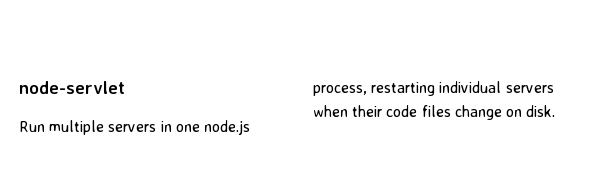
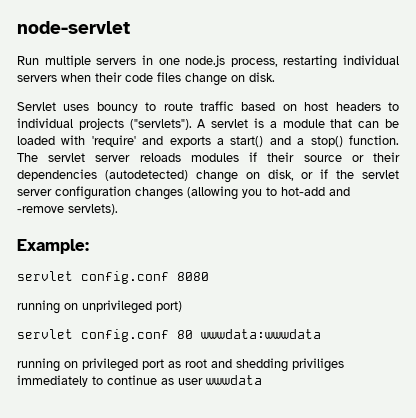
(556, 111) none -> [17,101,399,113] [17,118,400,130] [17,135,399,147] [17,152,401,162] [17,169,399,183] [17,186,350,200] [17,204,118,215] [17,239,89,254] [17,271,209,284] [17,300,182,314] [17,329,321,342] [17,358,344,372] [17,375,262,387] // Servlet uses bouncy to route traffic based on host headers to individual projects ("servlets"). A servlet is a module that can be loaded with 'require' and exports a start() and a stop() function. The servlet server reloads modules if their source or their dependencies (autodetected) change on disk, or if the servlet server configuration changes (allowing you to hot-add and -remove servlets). // Example: // servlet config.conf 8080 // running on unprivileged port) // servlet config.conf 80 wwwdata:wwwdata // running on privileged port as root and shedding priviliges immediately to continue as user wwwdata

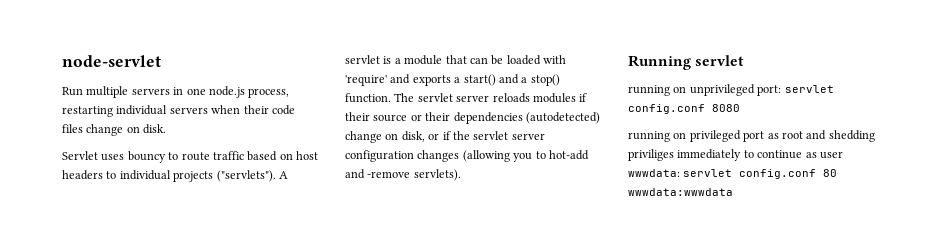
[17,239,89,254] [17,271,209,284] Example: // servlet config.conf 8080 -> [628,55,745,70] Running servlet
[156,301,182,312] [17,329,321,342] port) // servlet config.conf 80 wwwdata:wwwdata -> [757,85,834,96] [628,104,740,114] port: servlet config.conf 8080
[206,375,262,385] wwwdata -> [628,169,838,179] [628,188,733,196] wwwdata: servlet config.conf 80 wwwdata:wwwdata

